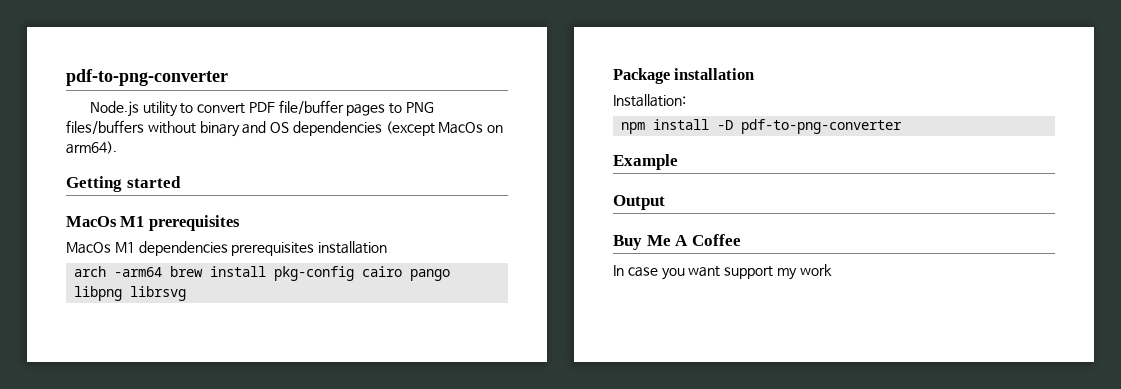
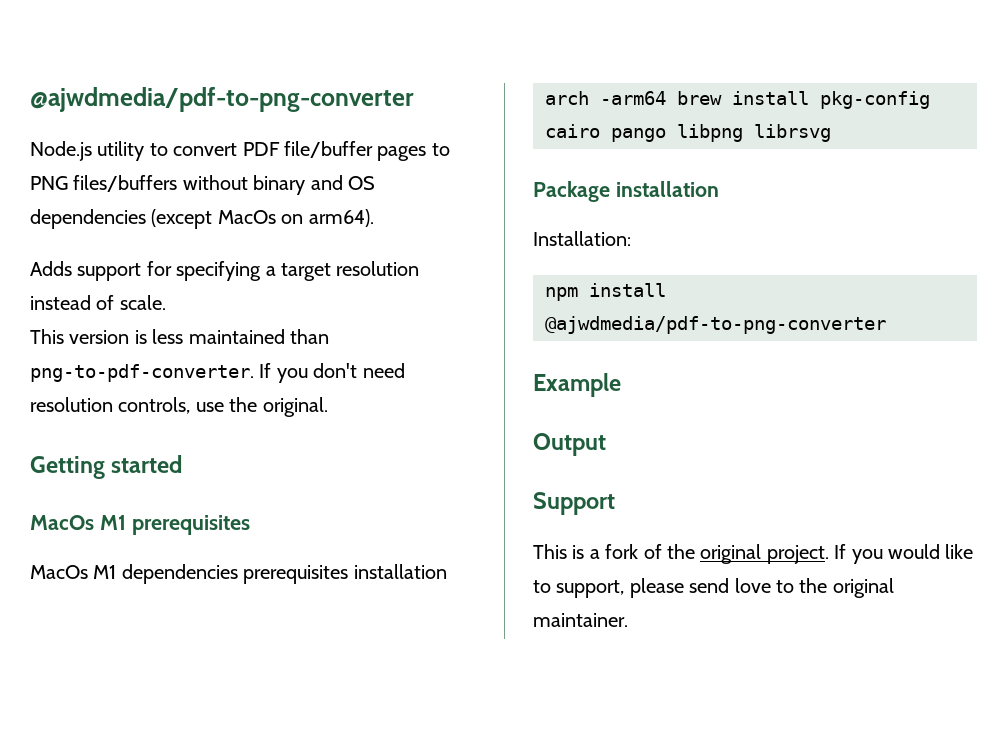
[66,69,228,86] pdf-to-png-converter -> [30,87,414,112] @ajwdmedia/pdf-to-png-converter
(117, 147) none -> [30,261,420,281] [30,295,166,310] [30,329,329,344] [30,363,405,383] [30,397,328,417] // Adds support for specifying a target resolution instead of scale. // This version is less maintained than png-to-pdf-converter. If you don't need resolution controls, use the original.
[717,119,903,134] -D pdf-to-png-converter -> [545,316,886,334] @ajwdmedia/pdf-to-png-converter
[613,234,741,250] [613,264,832,280] Buy Me A Coffee // In case you want support my work -> [533,492,615,515] [533,544,974,564] [533,578,894,598] [533,613,628,627] Support // This is a fork of the original project. If you would like to support, please send love to the original maintainer.

